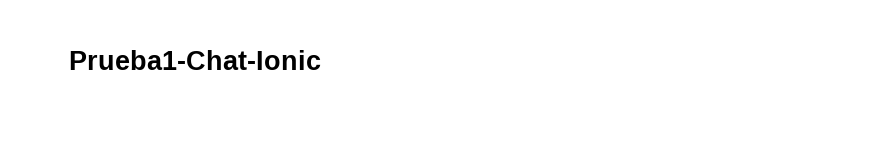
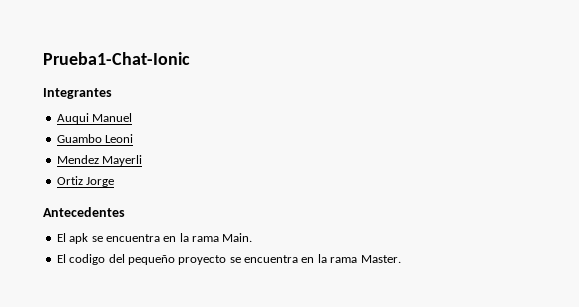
(321, 60) none -> [43,88,112,99] [56,113,133,124] [56,134,134,143] [56,155,143,166] [56,176,115,187] [43,207,125,217] [56,233,253,244] [56,254,401,265] // Integrantes // Auqui Manuel // Guambo Leoni // Mendez Mayerli // Ortiz Jorge // Antecedentes // El apk se encuentra en la rama Main. // El codigo del pequeño proyecto se encuentra en la rama Master.

